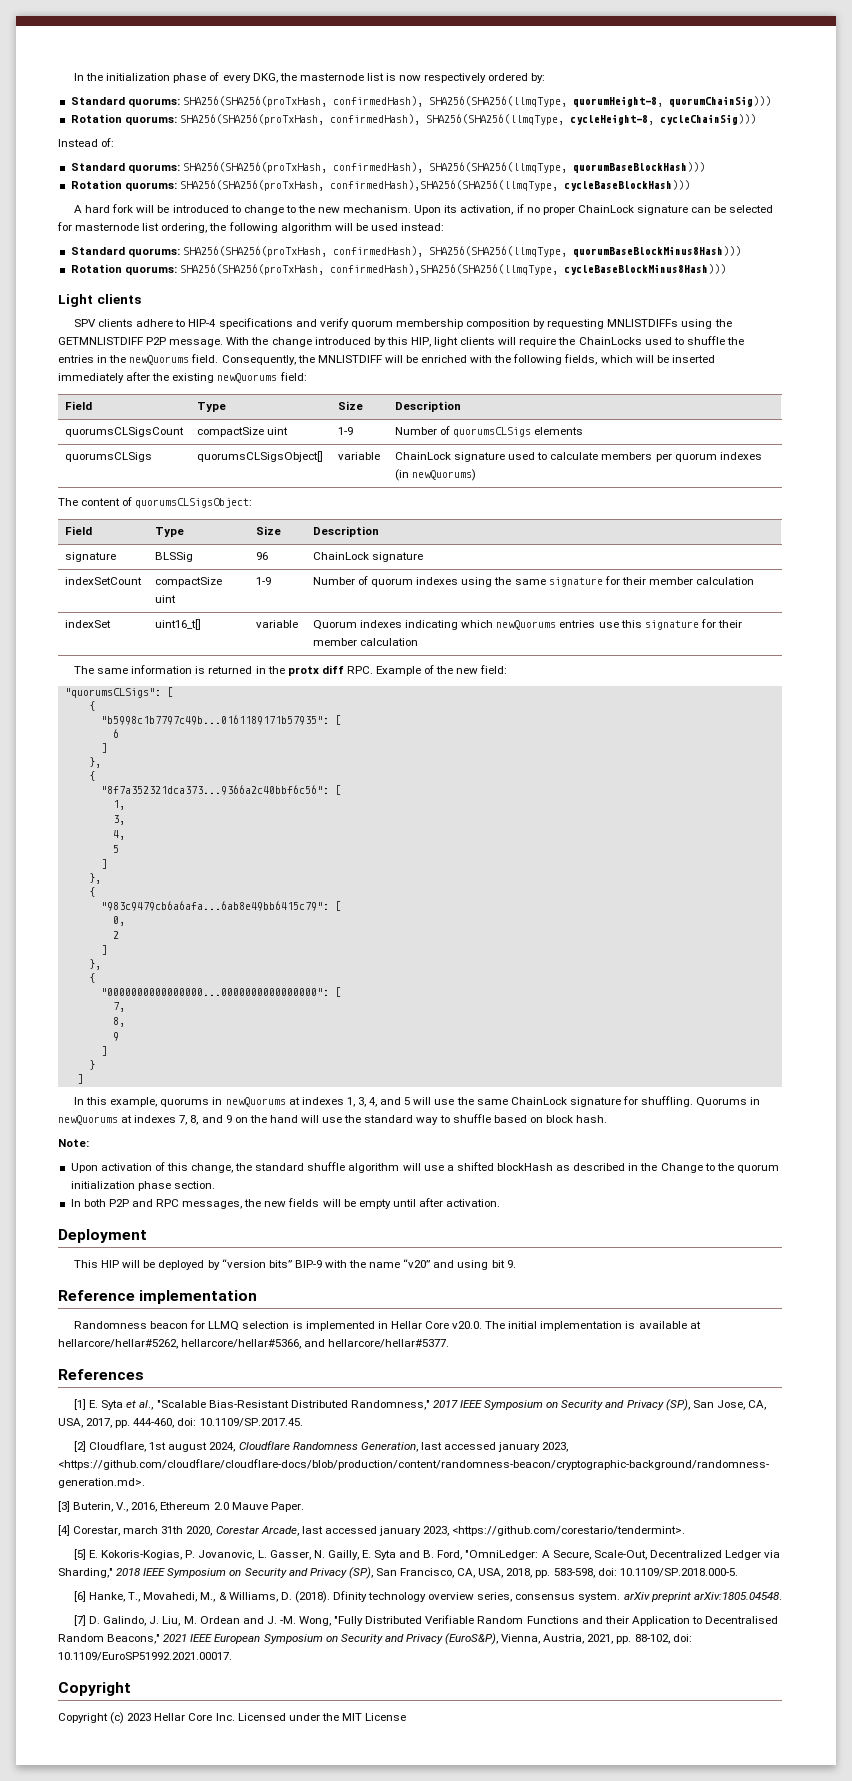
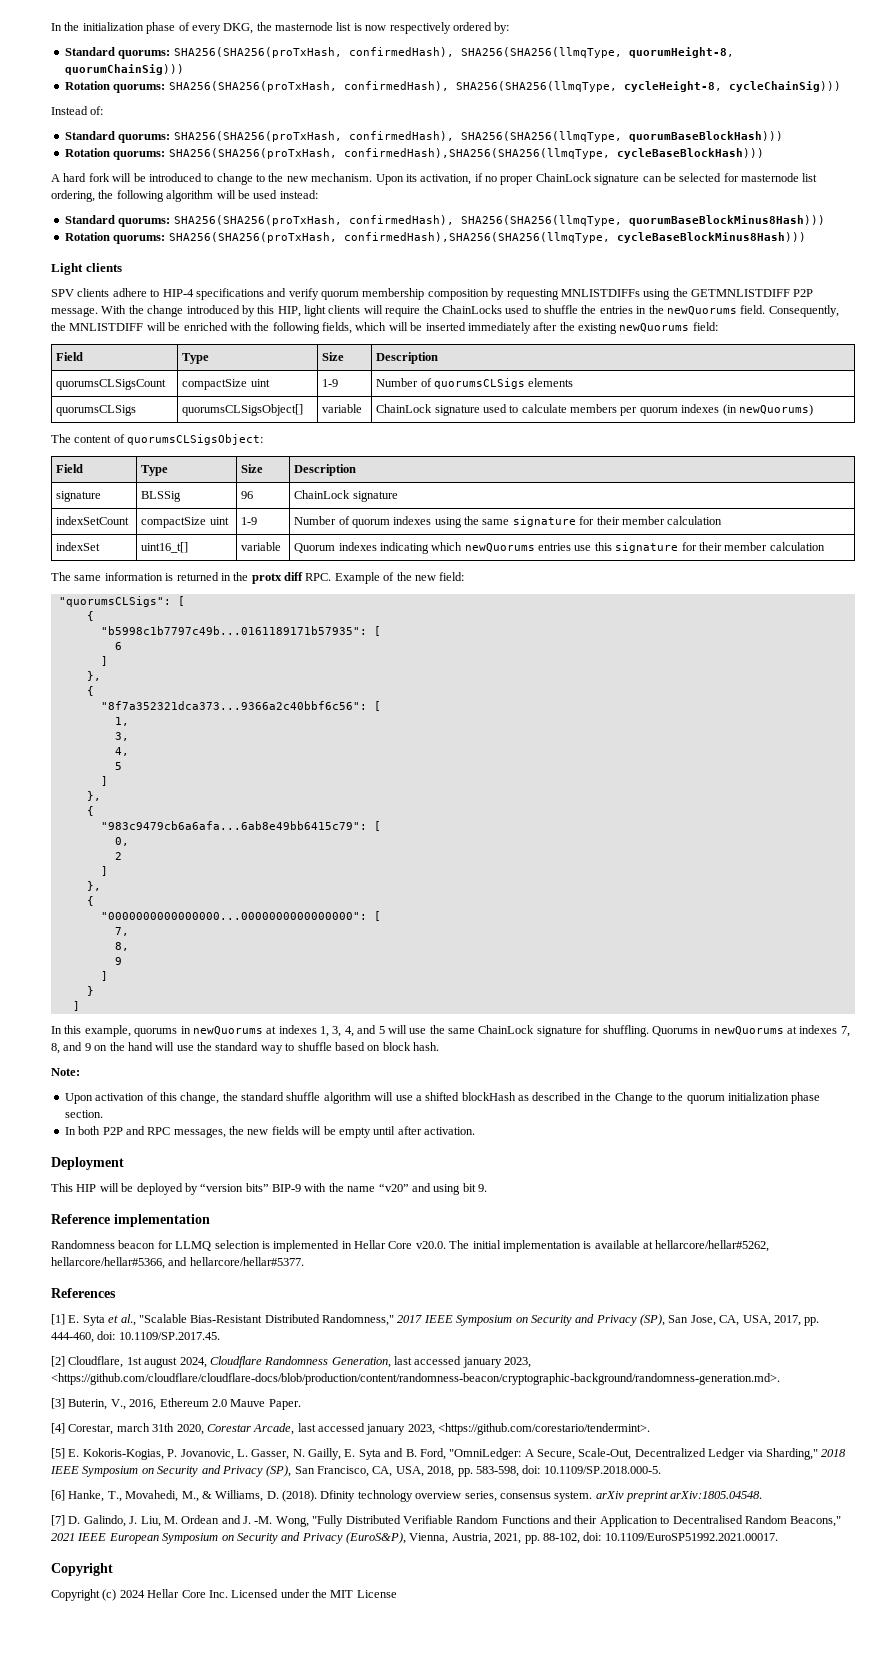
[127,1713,152,1721] 2023 -> [119,1590,145,1598] 2024

